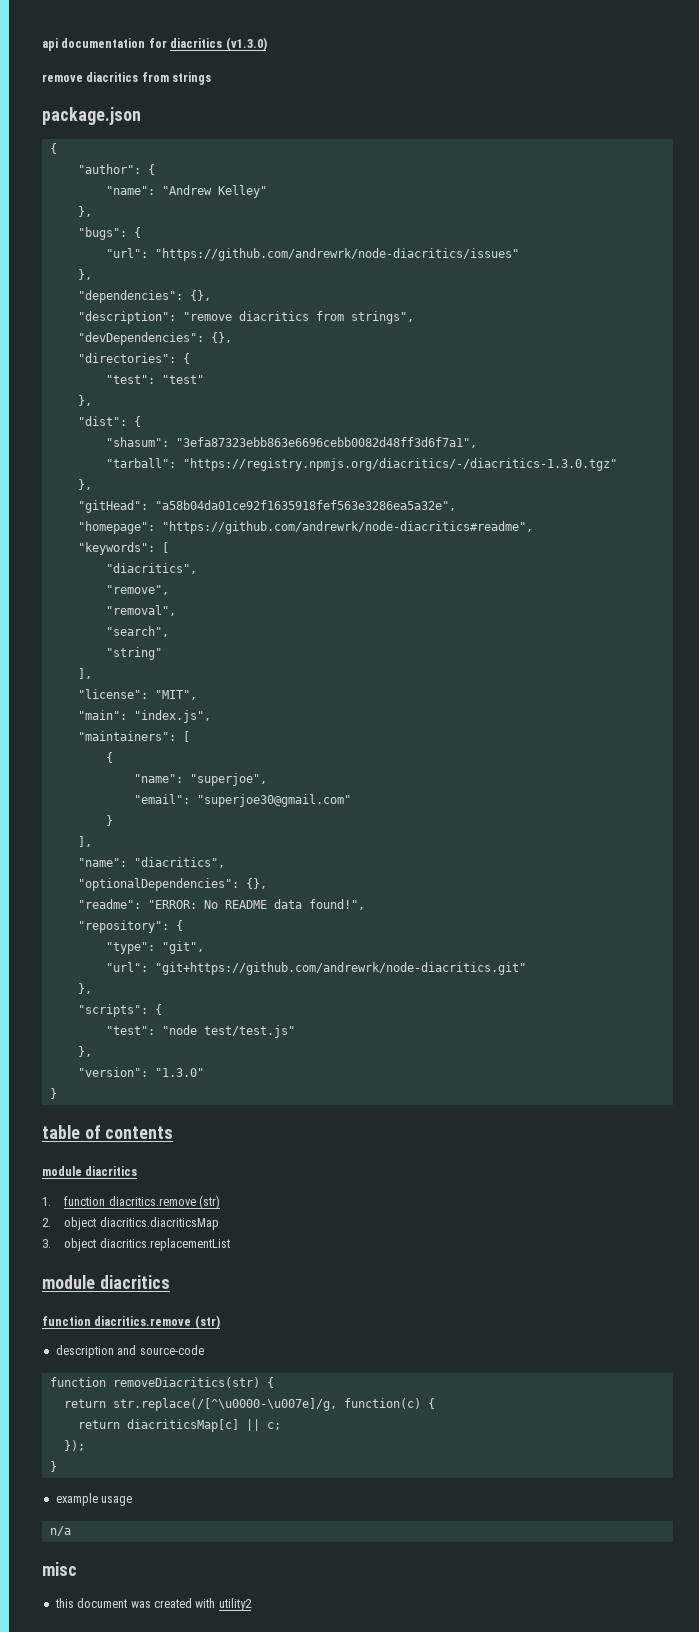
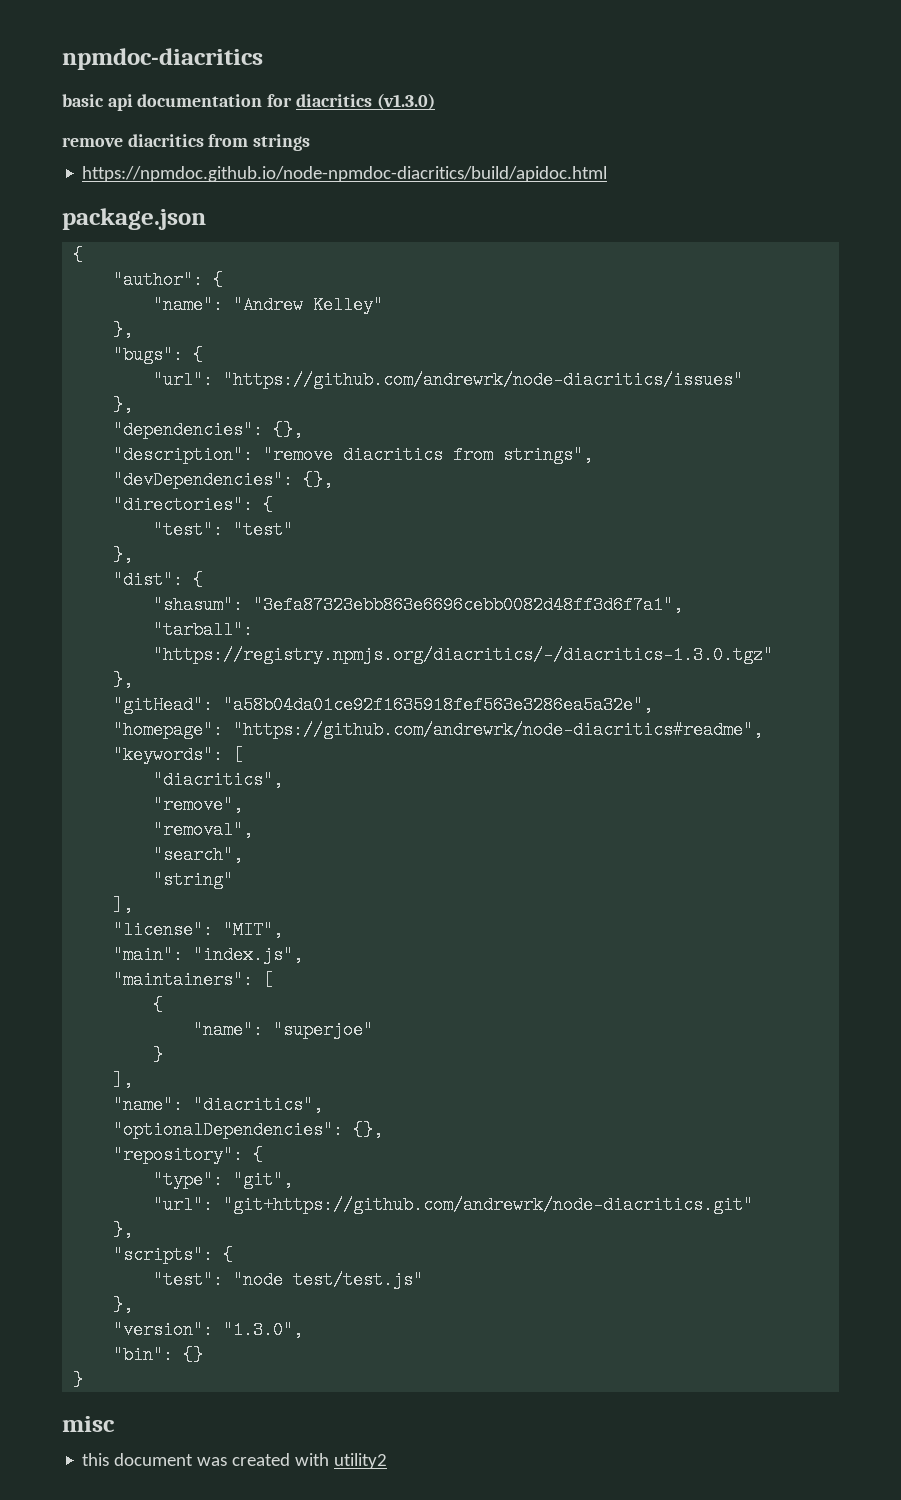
(42, 44) none -> [62,48,263,70] [62,94,104,107] npmdoc-diacritics // basic
(212, 78) none -> [82,166,608,182] // https://npmdoc.github.io/node-npmdoc-diacritics/build/apidoc.html
[189,773,267,786] [133,794,351,807] "superjoe", // "email": "superjoe30@gmail.com" -> [273,1021,374,1039] "superjoe"
[77,899,365,910] // "readme": "ERROR: No README data found!", -> (384, 1130) none
[154,1068,204,1077] [49,1088,57,1099] [42,1125,174,1139] [42,1166,138,1176] [42,1195,221,1209] [42,1217,219,1230] [42,1238,230,1251] [42,1275,170,1289] [42,1315,220,1329] [55,1345,204,1358] [49,1377,274,1388] [63,1398,435,1411] [77,1419,281,1432] [63,1440,85,1451] [49,1461,57,1472] [55,1493,133,1506] [49,1526,71,1536] "1.3.0" // } // table of contents // module diacritics // 1. function diacritics.remove (str) // 2. object diacritics.diacriticsMap // 3. object diacritics.replacementList // module diacritics // function diacritics.remove (str) // description and source-code // function removeDiacritics(str) { // return str.replace(/[^\u0000-\u007e]/g, function(c) { // return diacriticsMap[c] || c; // }); // } // example usage // n/a -> [223,1321,304,1339] [113,1346,204,1364] [73,1371,84,1389] "1.3.0", // "bin": {} // }

